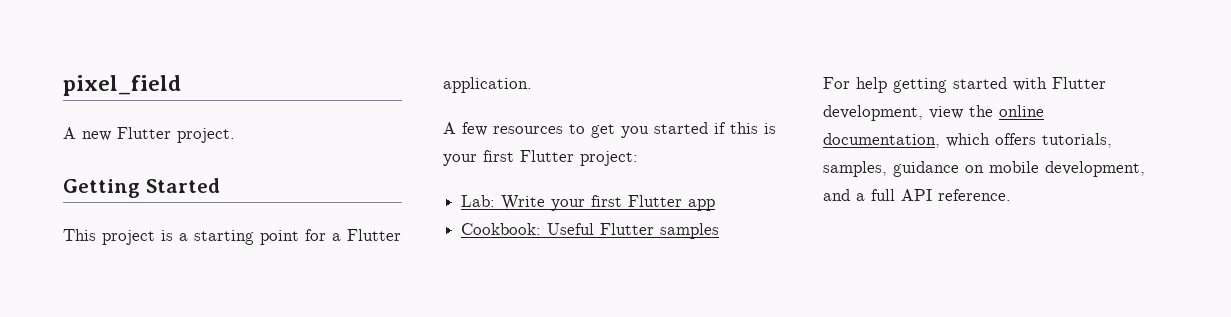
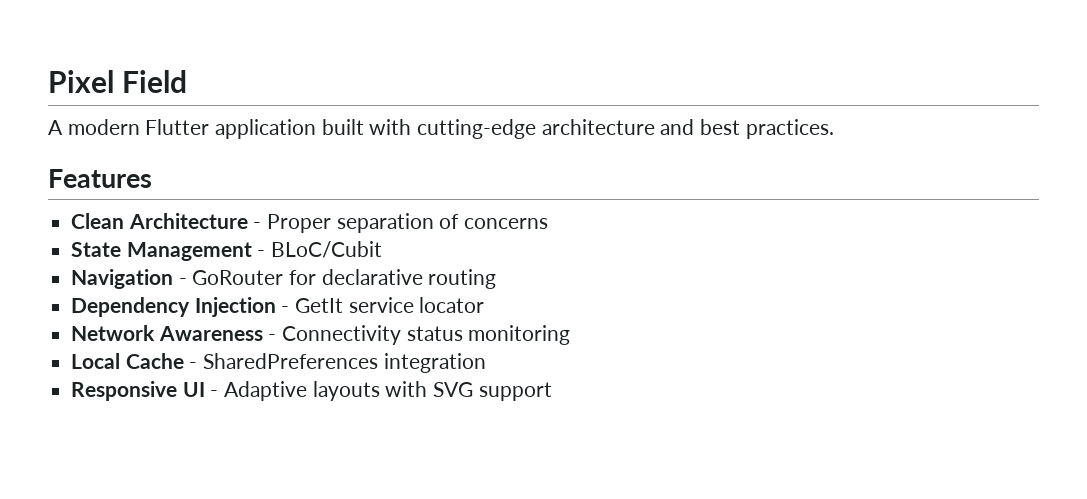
[63,75,181,96] [63,127,235,143] [63,178,220,198] [63,229,401,245] [443,77,532,93] [443,122,776,138] [443,150,638,166] [461,195,716,211] [461,223,720,239] [823,77,1106,93] [823,105,1044,121] [823,133,1112,148] [823,161,1145,177] [823,189,1011,201] pixel_field // A new Flutter project. // Getting Started // This project is a starting point for a Flutter application. // A few resources to get you started if this is your first Flutter project: // Lab: Write your first Flutter app // Cookbook: Useful Flutter samples // For help getting started with Flutter development, view the online documentation, which offers tutorials, samples, guidance on mobile development, and a full API reference. -> [48,70,187,93] [48,119,834,139] [48,169,152,188] [71,213,549,233] [71,241,383,261] [71,269,497,289] [71,297,485,317] [71,325,571,345] [71,353,486,373] [71,381,552,401] Pixel Field // A modern Flutter application built with cutting-edge architecture and best practices. // Features // Clean Architecture - Proper separation of concerns // State Management - BLoC/Cubit // Navigation - GoRouter for declarative routing // Dependency Injection - GetIt service locator // Network Awareness - Connectivity status monitoring // Local Cache - SharedPreferences integration // Responsive UI - Adaptive layouts with SVG support

